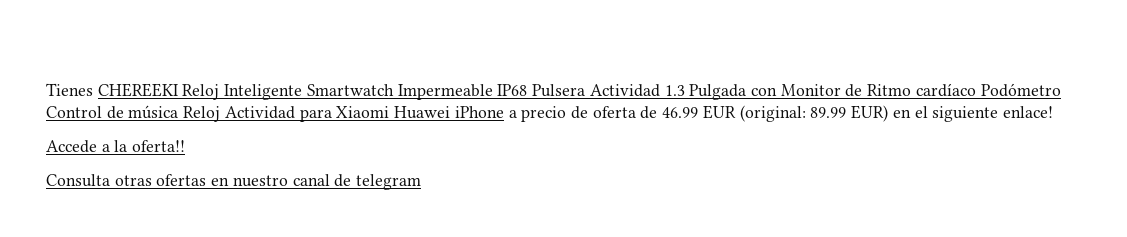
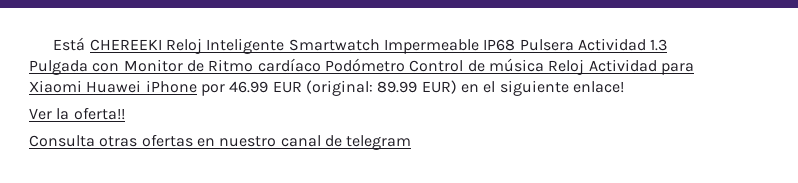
[46,83,93,96] Tienes -> [53,37,86,51] Está
[508,106,658,122] a precio de oferta de -> [200,84,225,96] por
[46,140,110,153] Accede a -> [29,108,52,120] Ver

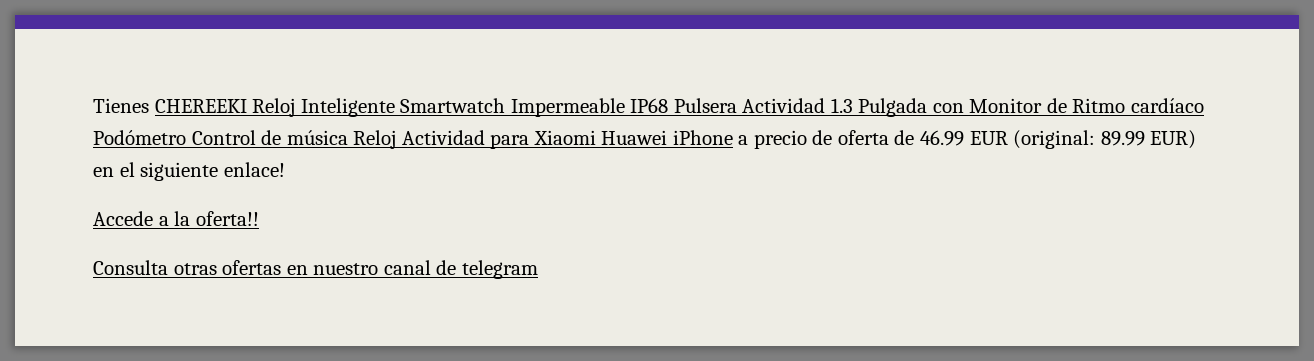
[53,37,86,51] Está -> [93,98,149,113] Tienes
[200,84,225,96] por -> [738,130,915,149] a precio de oferta de
[29,108,52,120] Ver -> [93,211,169,226] Accede a

